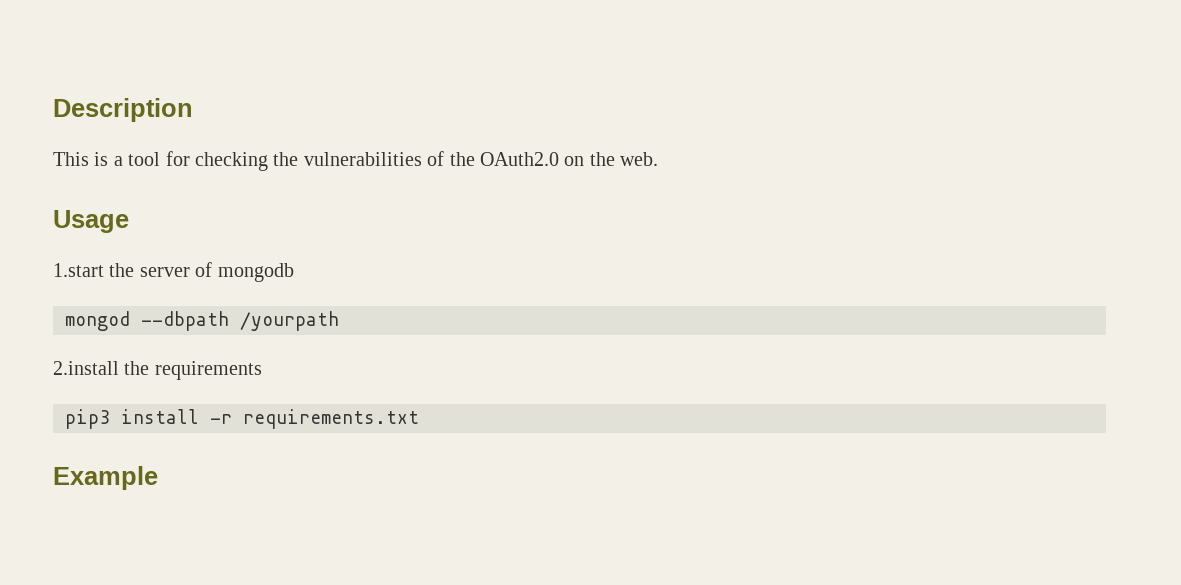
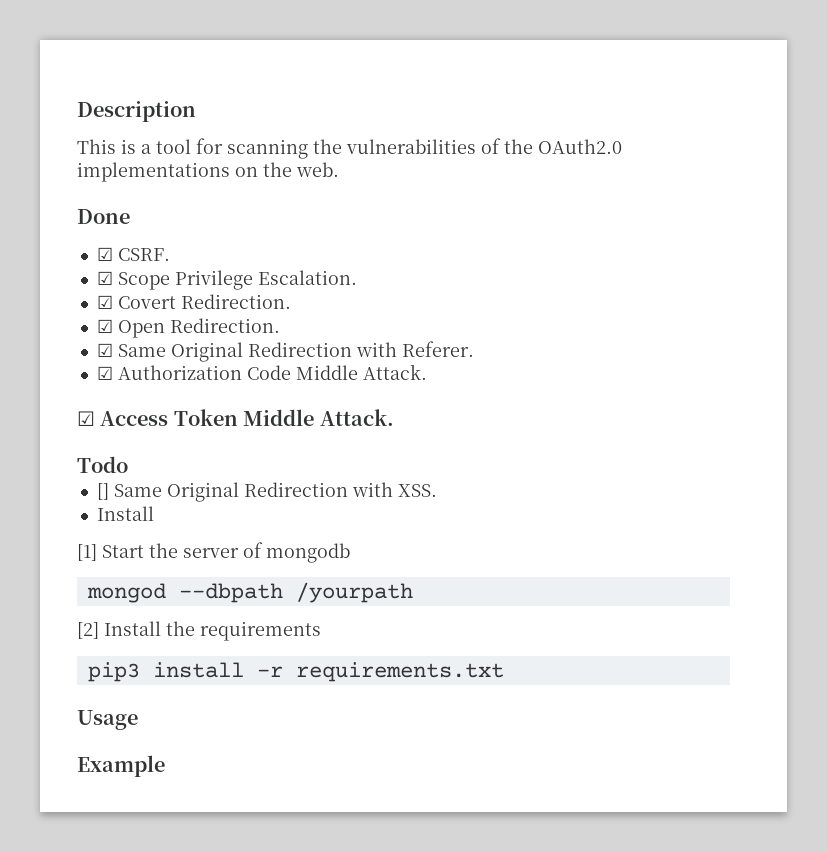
[195,152,268,171] checking -> [227,139,308,159] scanning
(559, 159) none -> [77,162,230,182] implementations
[53,210,129,233] [53,263,104,277] Usage // 1.start -> [77,209,130,224] [96,247,170,261] [96,270,357,290] [96,294,291,309] [96,318,280,338] [96,341,474,362] [96,364,427,380] [77,409,394,426] [77,456,128,473] [96,482,437,502] [96,506,154,521] [77,544,144,561] Done // ☑ CSRF. // ☑ Scope Privilege Escalation. // ☑ Covert Redirection. // ☑ Open Redirection. // ☑ Same Original Redirection with Referer. // ☑ Authorization Code Middle Attack. // ☑ Access Token Middle Attack. // Todo // [] Same Original Redirection with XSS. // Install // [1] Start
[53,361,119,375] 2.install -> [77,621,161,639] [2] Install
(419, 419) none -> [77,710,138,730] // Usage

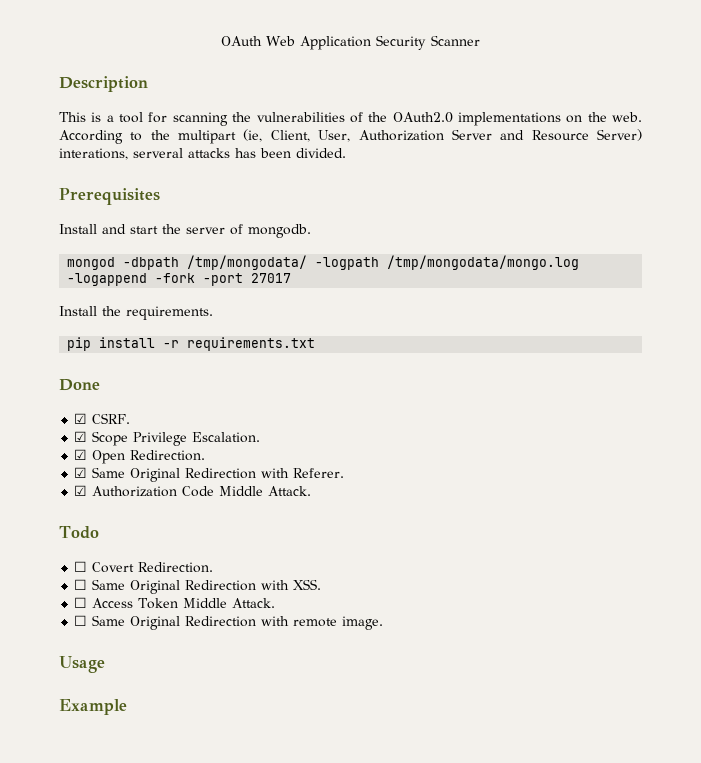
(77, 111) none -> [221,35,480,50] OAuth Web Application Security Scanner //
(339, 169) none -> [59,129,643,144] [59,148,346,160] [59,188,160,205] [59,224,311,238] [67,255,580,270] [67,273,292,286] [59,306,213,320] [67,337,316,351] According to the multipart (ie, Client, User, Authorization Server and Resource Server) interations, serveral attacks has been divided. // Prerequisites // Install and start the server of mongodb. // mongod -dbpath /tmp/mongodata/ -logpath /tmp/mongodata/mongo.log -logappend -fork -port 27017 // Install the requirements. // pip install -r requirements.txt
[96,294,291,309] // ☑ Covert Redirection. -> (261, 437) none
[77,409,394,426] [77,456,128,473] [96,483,109,500] ☑ Access Token Middle Attack. // Todo // [] -> [59,526,99,539] [74,561,214,573] [74,579,88,590] Todo // ☐ Covert Redirection. // ☐
[96,506,154,521] [77,542,350,563] [86,582,413,603] [77,621,321,641] [87,662,504,682] Install // [1] Start the server of mongodb // mongod --dbpath /yourpath // [2] Install the requirements // pip3 install -r requirements.txt -> [74,597,276,609] [74,615,384,630] ☐ Access Token Middle Attack. // ☐ Same Original Redirection with remote image.

